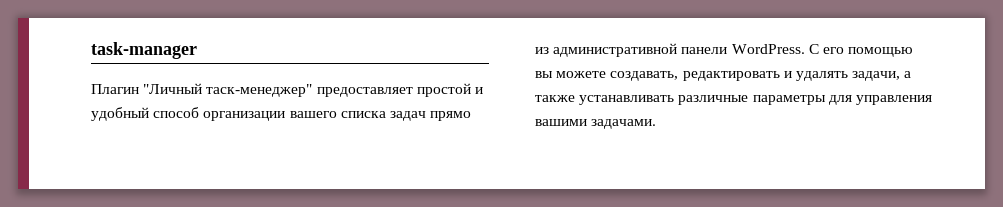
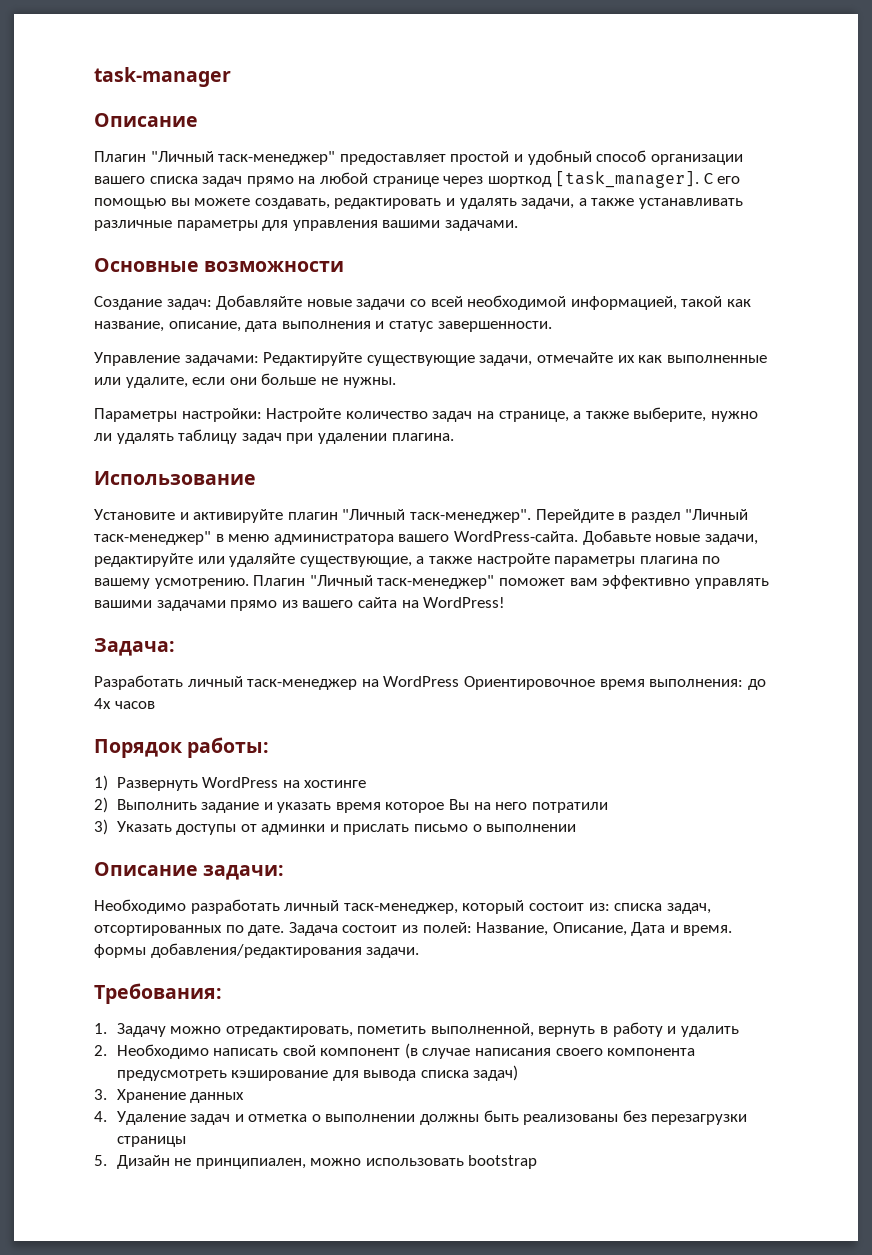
(197, 50) none -> [94,113,198,127] // Описание
[535,43,805,57] из административной панели WordPress. -> [298,171,700,188] на любой странице через шорткод [task_manager].
(657, 124) none -> [94,258,345,272] [94,295,751,310] [94,321,552,332] [94,352,767,366] [94,373,396,388] [94,407,758,422] [94,429,454,444] [94,471,256,485] [94,509,749,523] [94,530,758,545] [94,553,721,567] [94,575,769,589] [94,597,506,611] [94,638,175,656] [94,675,766,690] [94,698,155,709] [94,737,270,758] [94,775,367,791] [94,797,608,813] [94,819,577,835] [94,862,285,880] [94,899,711,914] [94,922,733,936] [94,943,420,958] [94,983,222,1004] [94,1022,739,1037] [94,1043,696,1059] [116,1065,519,1081] [94,1089,245,1103] [94,1110,748,1125] [116,1136,186,1147] [94,1155,538,1169] // Основные возможности // Создание задач: Добавляйте новые задачи со всей необходимой информацией, такой как название, описание, дата выполнения и статус завершенности. // Управление задачами: Редактируйте существующие задачи, отмечайте их как выполненные или удалите, если они больше не нужны. // Параметры настройки: Настройте количество задач на странице, а также выберите, нужно ли удалять таблицу задач при удалении плагина. // Использование // Установите и активируйте плагин "Личный таск-менеджер". Перейдите в раздел "Личный таск-менеджер" в меню администратора вашего WordPress-сайта. Добавьте новые задачи, редактируйте или удаляйте существующие, а также настройте параметры плагина по вашему усмотрению. Плагин "Личный таск-менеджер" поможет вам эффективно управлять вашими задачами прямо из вашего сайта на WordPress! // Задача: // Разработать личный таск-менеджер на WordPress Ориентировочное время выполнения: до 4х часов // Порядок работы: // 1) Развернуть WordPress на хостинге // 2) Выполнить задание и указать время которое Вы на него потратили // 3) Указать доступы от админки и прислать письмо о выполнении // Описание задачи: // Необходимо разработать личный таск-менеджер, который состоит из: списка задач, отсортированных по дате. Задача состоит из полей: Название, Описание, Дата и время. формы добавления/редактирования задачи. // Требования: // 1. Задачу можно отредактировать, пометить выполненной, вернуть в работу и удалить // 2. Необходимо написать свой компонент (в случае написания своего компонента предусмотреть кэширование для вывода списка задач) // 3. Хранение данных // 4. Удаление задач и отметка о выполнении должны быть реализованы без перезагрузки страницы // 5. Дизайн не принципиален, можно использовать bootstrap

